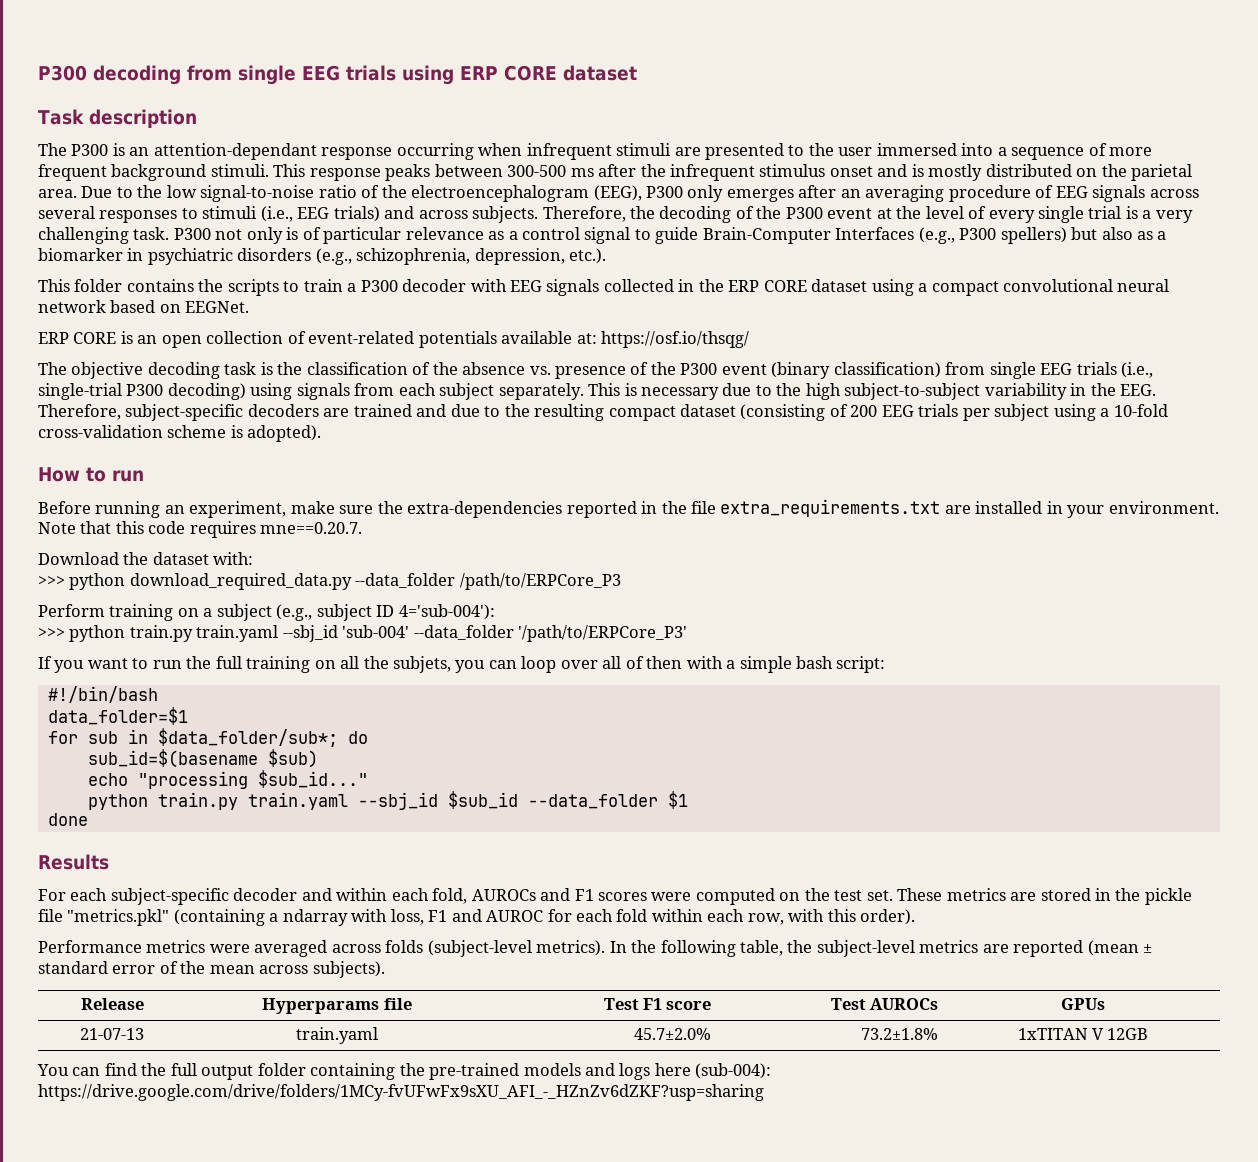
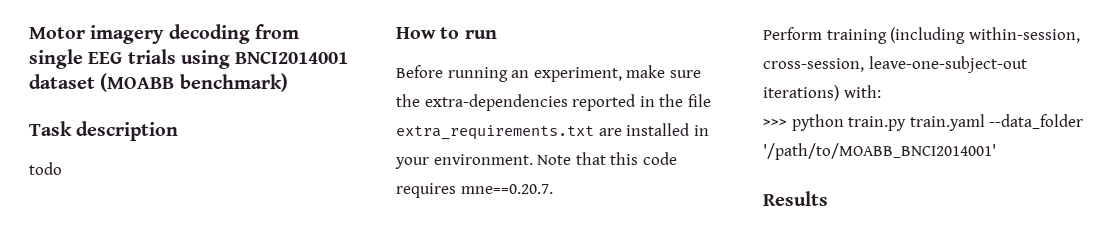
[38,65,87,81] P300 -> [29,25,165,44] Motor imagery
[460,65,637,81] ERP CORE dataset -> [235,51,349,64] [29,73,288,92] BNCI2014001 dataset (MOABB benchmark)
[38,143,1153,160] [38,164,1193,181] [38,185,1199,202] [38,206,1193,223] [38,227,1167,244] [38,248,607,265] [38,279,1170,296] [38,300,250,313] [38,331,750,348] [38,362,1154,379] [38,383,1157,400] [38,404,1168,421] [38,425,322,442] The P300 is an attention-dependant response occurring when infrequent stimuli are presented to the user immersed into a sequence of more frequent background stimuli. This response peaks between 300-500 ms after the infrequent stimulus onset and is mostly distributed on the parietal area. Due to the low signal-to-noise ratio of the electroencephalogram (EEG), P300 only emerges after an averaging procedure of EEG signals across several responses to stimuli (i.e., EEG trials) and across subjects. Therefore, the decoding of the P300 event at the level of every single trial is a very challenging task. P300 not only is of particular relevance as a control signal to guide Brain-Computer Interfaces (e.g., P300 spellers) but also as a biomarker in psychiatric disorders (e.g., schizophrenia, depression, etc.). // This folder contains the scripts to train a P300 decoder with EEG signals collected in the ERP CORE dataset using a compact convolutional neural network based on EEGNet. // ERP CORE is an open collection of event-related potentials available at: https://osf.io/thsqg/ // The objective decoding task is the classification of the absence vs. presence of the P300 event (binary classification) from single EEG trials (i.e., single-trial P300 decoding) using signals from each subject separately. This is necessary due to the high subject-to-subject variability in the EEG. Therefore, subject-specific decoders are trained and due to the resulting compact dataset (consisting of 200 EEG trials per subject using a 10-fold cross-validation scheme is adopted). -> [29,162,62,175] todo
[38,552,254,565] [38,573,621,590] [38,604,495,621] [38,625,688,642] [38,656,886,673] [47,686,158,703] [47,707,188,725] [47,728,368,747] [87,749,318,768] [87,770,368,789] [87,791,688,810] [47,813,88,826] [38,854,109,870] [38,888,1192,905] [38,909,916,926] [38,940,1153,957] [38,961,385,978] [80,998,144,1010] [262,998,412,1014] [603,998,712,1010] [831,998,939,1010] [1061,998,1105,1010] [80,1028,144,1040] [296,1027,378,1044] [634,1028,712,1040] [861,1028,939,1040] [1017,1028,1149,1040] [37,1063,772,1080] [38,1084,764,1101] Download the dataset with: // >>> python download_required_data.py --data_folder /path/to/ERPCore_P3 // Perform training on a subject (e.g., subject ID 4='sub-004'): // >>> python train.py train.yaml --sbj_id 'sub-004' --data_folder '/path/to/ERPCore_P3' // If you want to run the full training on all the subjets, you can loop over all of then with a simple bash script: // #!/bin/bash // data_folder=$1 // for sub in $data_folder/sub*; do // sub_id=$(basename $sub) // echo "processing $sub_id..." // python train.py train.yaml --sbj_id $sub_id --data_folder $1 // done // Results // For each subject-specific decoder and within each fold, AUROCs and F1 scores were computed on the test set. These metrics are stored in the pickle file "metrics.pkl" (containing a ndarray with loss, F1 and AUROC for each fold within each row, with this order). // Performance metrics were averaged across folds (subject-level metrics). In the following table, the subject-level metrics are reported (mean ± standard error of the mean across subjects). // Release | Hyperparams file | Test F1 score | Test AUROCs | GPUs // 21-07-13 | train.yaml | 45.7±2.0% | 73.2±1.8% | 1xTITAN V 12GB // You can find the full output folder containing the pre-trained models and logs here (sub-004): https://drive.google.com/drive/folders/1MCy-fvUFwFx9sXU_AFI_-_HZnZv6dZKF?usp=sharing -> [763,27,1080,44] [763,56,1027,73] [763,85,881,101] [763,114,1084,131] [763,143,996,160] [763,191,828,206] Perform training (including within-session, cross-session, leave-one-subject-out iterations) with: // >>> python train.py train.yaml --data_folder '/path/to/MOABB_BNCI2014001' // Results

